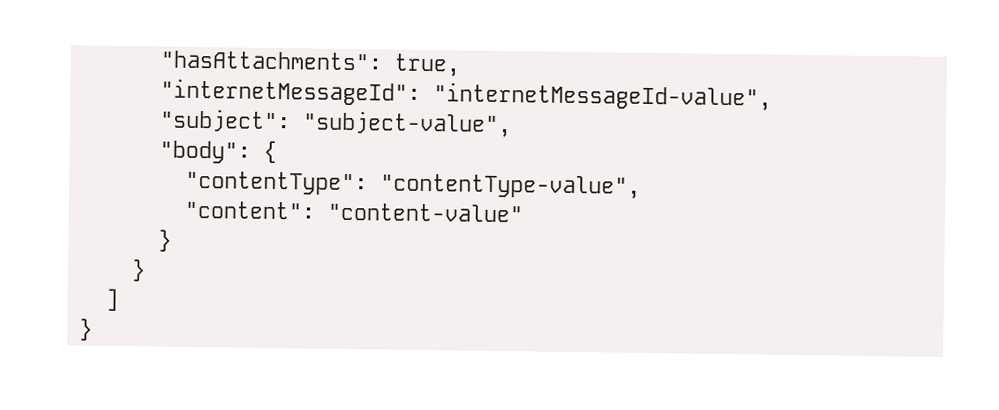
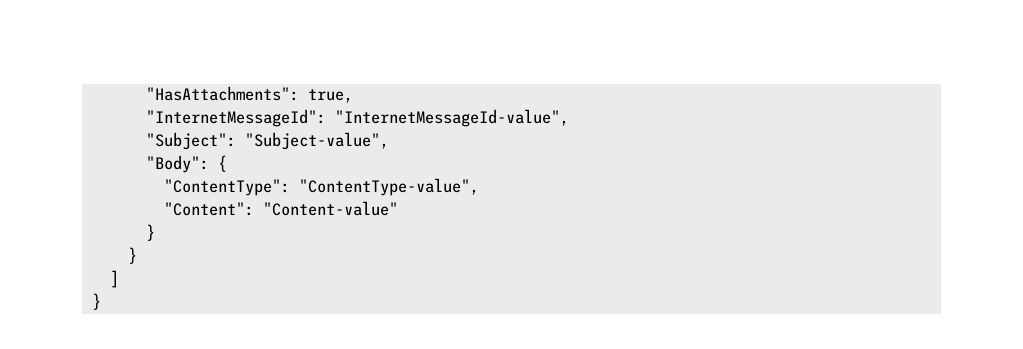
[160,50,384,71] "hasAttachments": -> [146,86,300,101] "HasAttachments":
[160,78,773,111] [159,108,513,138] [159,140,278,164] [185,170,642,199] [184,200,524,223] "internetMessageId": "internetMessageId-value", // "subject": "subject-value", // "body": { // "contentType": "contentType-value", // "content": "content-value" -> [146,109,570,127] [146,132,390,150] [146,155,228,173] [164,178,480,196] [164,201,399,216] "InternetMessageId": "InternetMessageId-value", // "Subject": "Subject-value", // "Body": { // "ContentType": "ContentType-value", // "Content": "Content-value"

